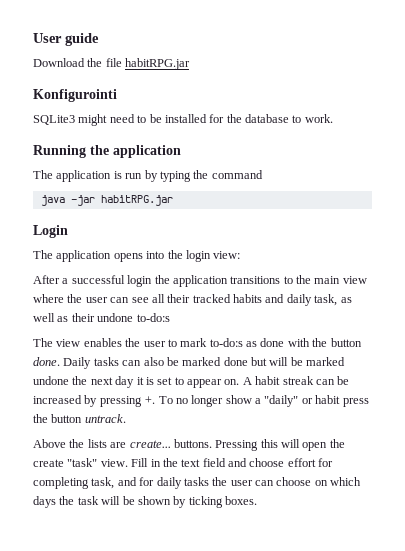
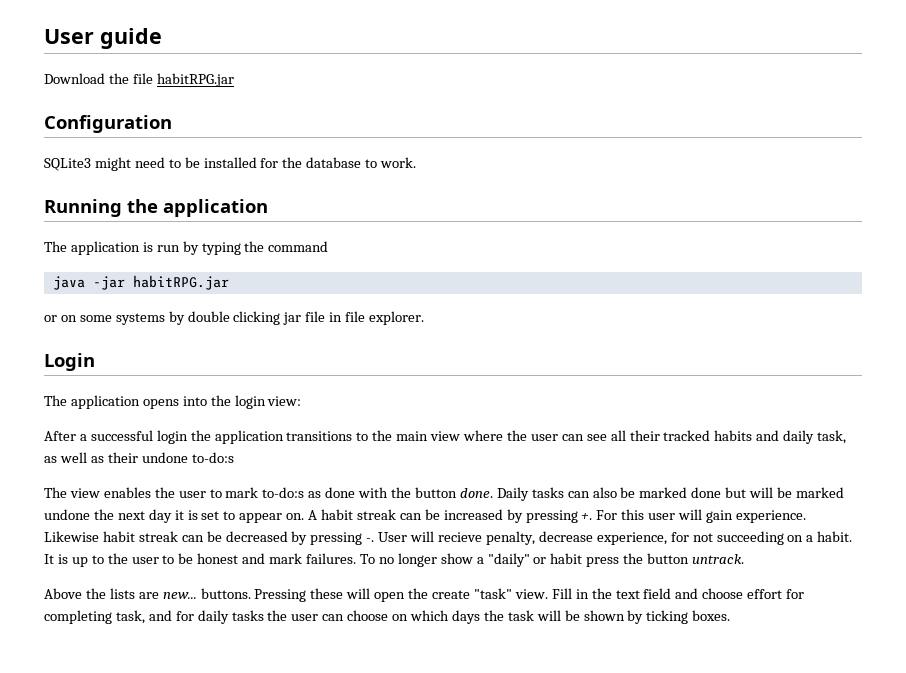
[33,89,117,102] Konfigurointi -> [44,115,172,133] Configuration
(173, 200) none -> [44,311,425,325] // or on some systems by double clicking jar file in file explorer.
(156, 400) none -> [596,509,806,523] [44,531,853,545] [44,553,357,567] For this user will gain experience. Likewise habit streak can be decreased by pressing -. User will recieve penalty, decrease experience, for not succeeding on a habit. It is up to the user to be honest and mark failures.
[129,440,171,448] create... -> [162,592,197,599] new...
[260,439,278,448] this -> [310,588,344,599] these

